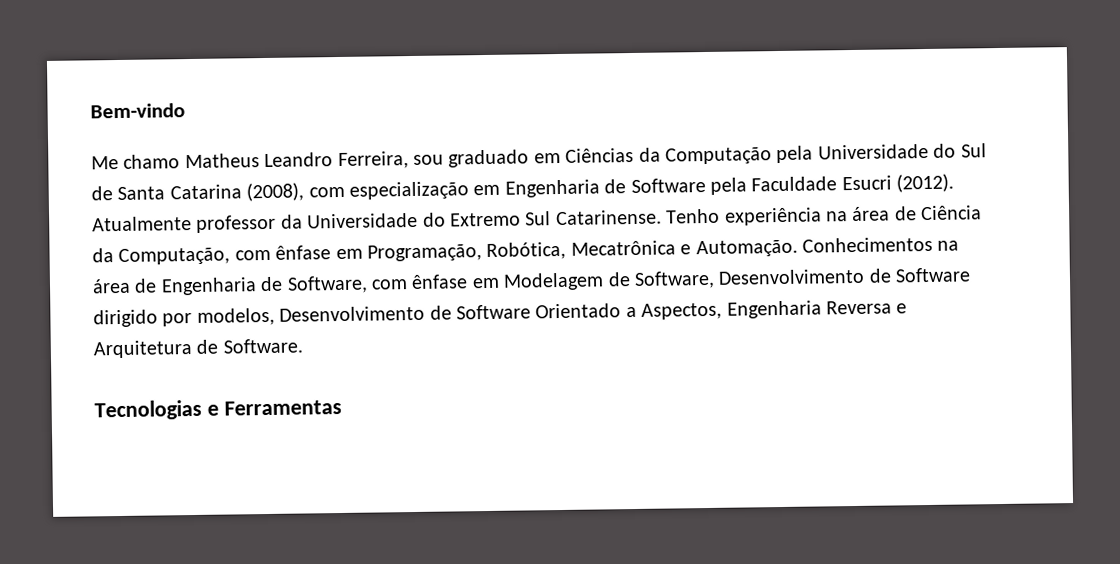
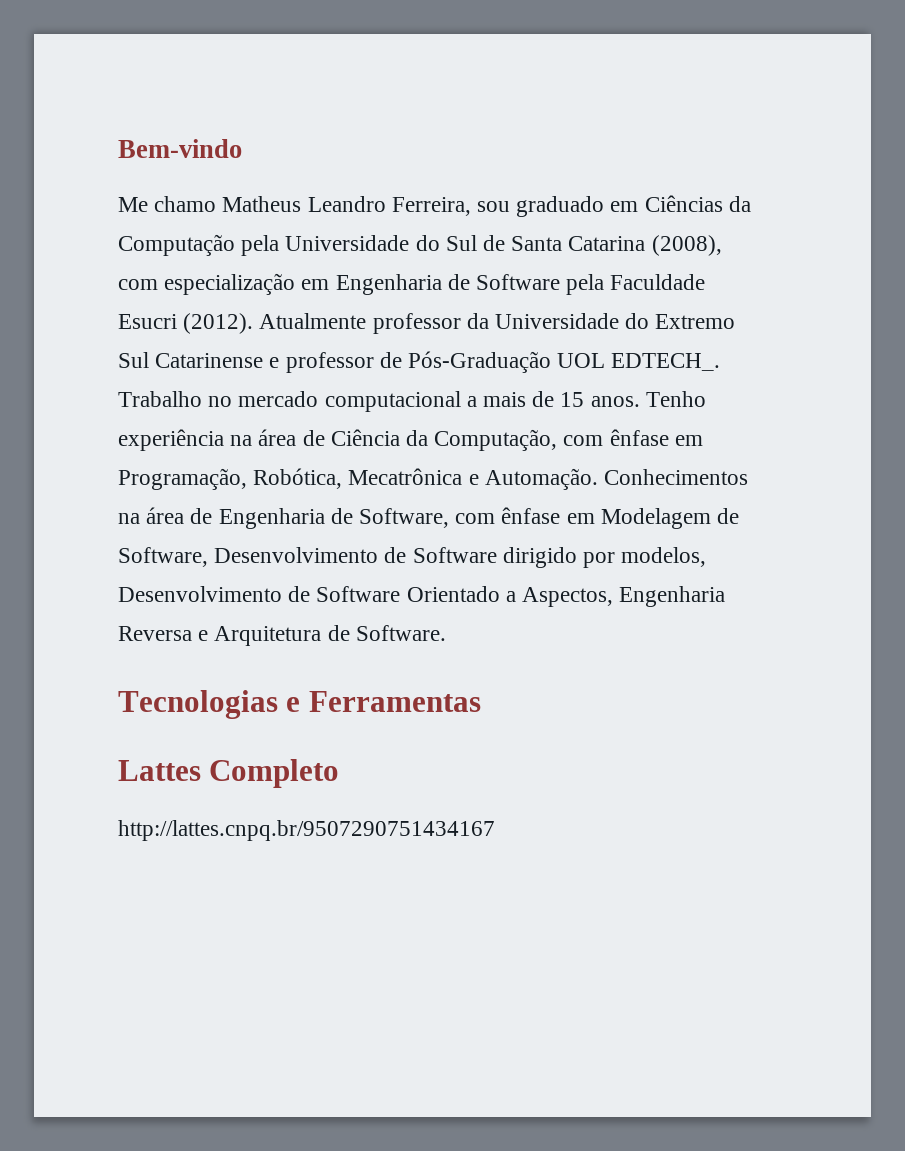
[555,209,662,226] Catarinense. -> [155,351,721,373] [118,391,640,412] Catarinense e professor de Pós-Graduação UOL EDTECH_. Trabalho no mercado computacional a mais de 15 anos.
(342, 407) none -> [118,759,340,788] [118,820,495,841] // Lattes Completo // http://lattes.cnpq.br/9507290751434167

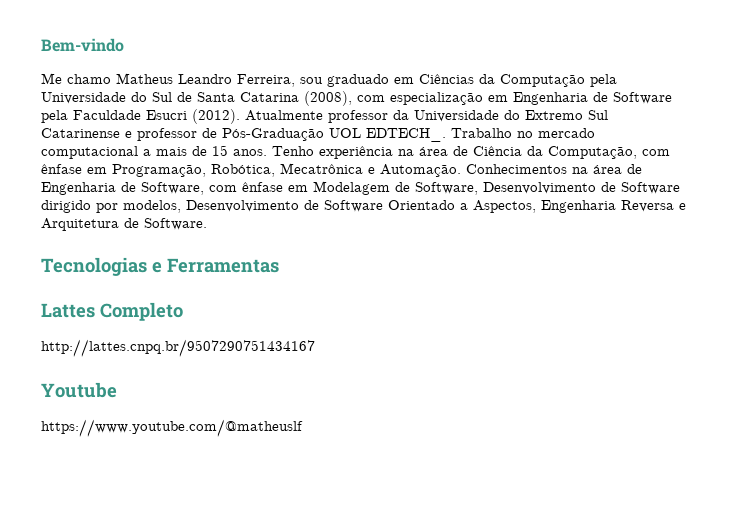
(495, 830) none -> [41,382,117,398] [41,419,303,437] // Youtube // https://www.youtube.com/@matheuslf

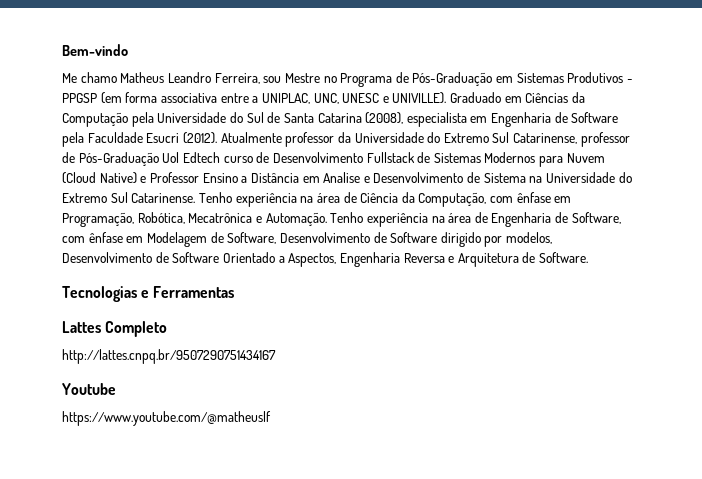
[327,74,389,87] graduado -> [284,72,634,87] [62,92,502,104] Mestre no Programa de Pós-Graduação em Sistemas Produtivos - PPGSP (em forma associativa entre a UNIPLAC, UNC, UNESC e UNIVILLE). Graduado
[357,92,483,105] com especialização -> [406,112,467,127] especialista
[41,128,132,138] Catarinense e -> [513,133,578,144] Catarinense,
[329,128,595,142] [41,145,267,159] UOL EDTECH_. Trabalho no mercado computacional a mais de 15 anos. -> [162,152,605,167] [62,172,632,184] [62,192,196,203] Uol Edtech curso de Desenvolvimento Fullstack de Sistemas Modernos para Nuvem (Cloud Native) e Professor Ensino a Distância em Analise e Desenvolvimento de Sistema na Universidade do Extremo Sul Catarinense.
[466,164,567,174] Conhecimentos -> [330,212,428,227] Tenho experiência

